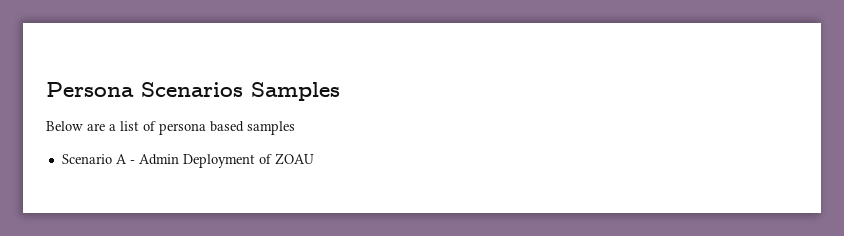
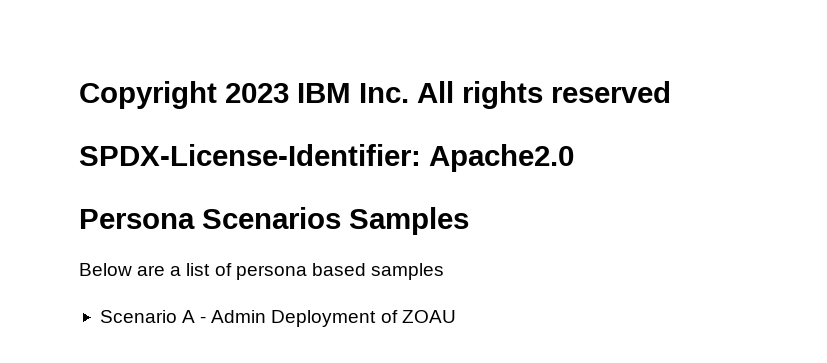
(46, 89) none -> [79,81,671,109] [79,144,574,172] Copyright 2023 IBM Inc. All rights reserved // SPDX-License-Identifier: Apache2.0 //

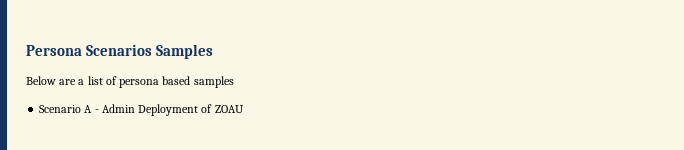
[79,81,671,109] [79,144,574,172] Copyright 2023 IBM Inc. All rights reserved // SPDX-License-Identifier: Apache2.0 // -> (26, 50) none

